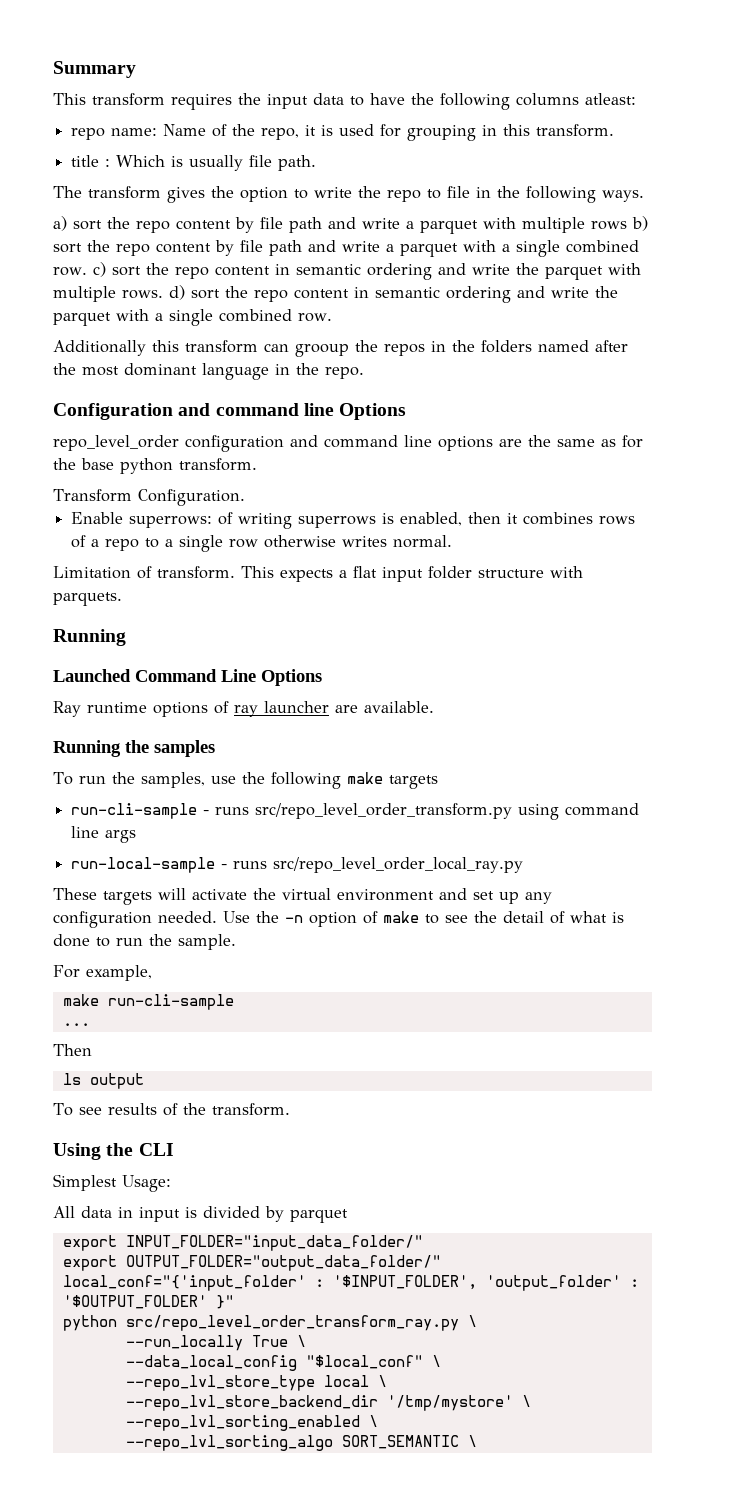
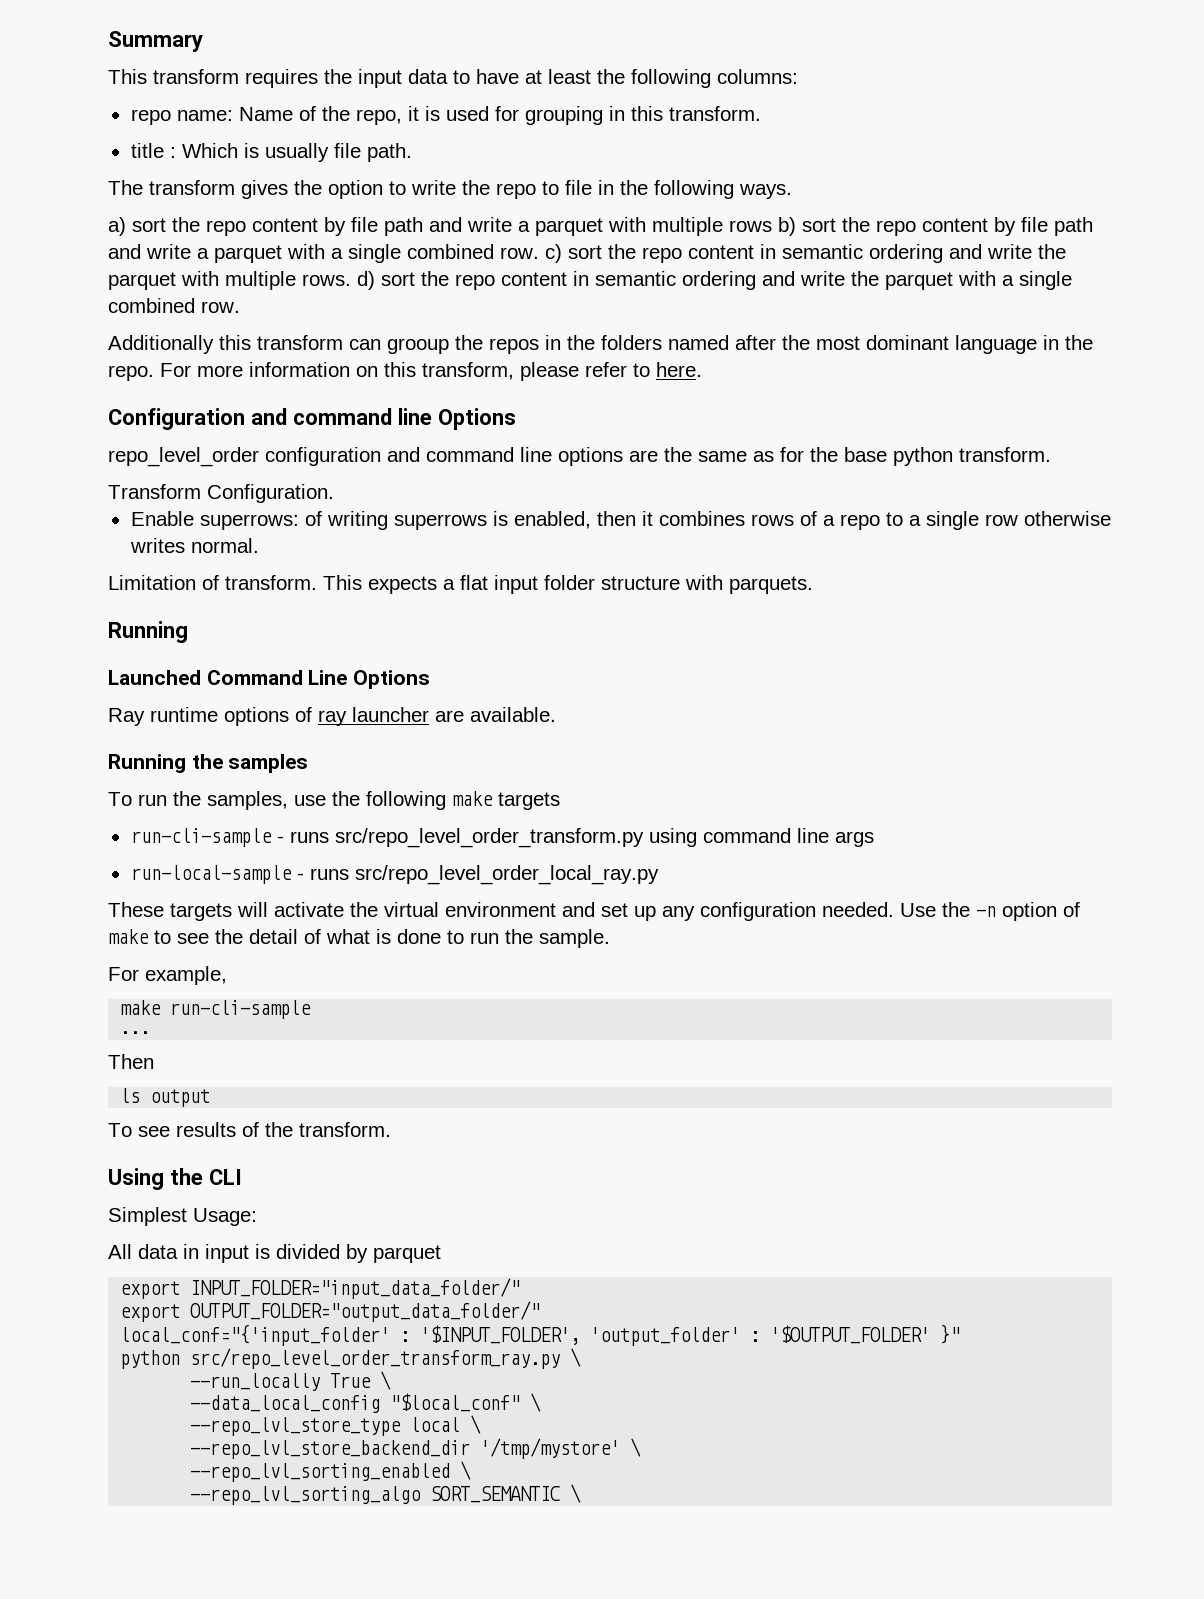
[411,93,636,110] the following columns atleast: -> [525,69,798,88] at least the following columns:
(364, 373) none -> [160,362,702,381] For more information on this transform, please refer to here.

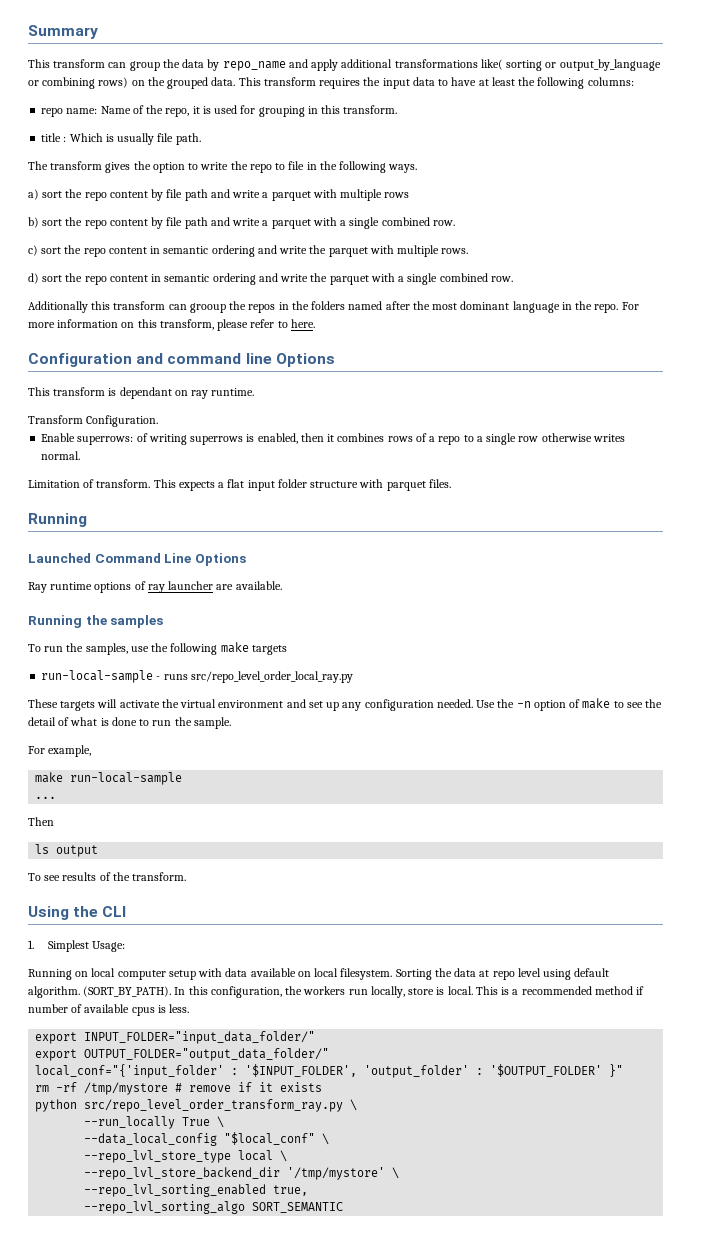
(239, 76) none -> [108,59,661,71] [28,77,316,89] can group the data by repo_name and apply additional transformations like( sorting or output_by_language or combining rows) on the grouped data. This transform
(772, 226) none -> (410, 195) //
(539, 253) none -> (455, 223) //
(351, 280) none -> (469, 251) //
[108,447,1051,467] repo_level_order configuration and command line options are the same as for the base python transform. -> [28,387,255,399] This transform is dependant on ray runtime.
[729,576,813,594] parquets. -> [386,479,451,491] parquet files.
[130,828,874,848] // run-cli-sample - runs src/repo_level_order_transform.py using command line args -> (287, 650) none
[170,1000,312,1019] run-cli-sample -> [70,772,183,785] run-local-sample
(242, 1177) none -> [28,940,34,949] 1.
[108,1244,441,1263] All data in input is divided by parquet -> [28,968,610,980] [28,986,645,998] [28,1004,190,1016] Running on local computer setup with data available on local filesystem. Sorting the data at repo level using default algorithm. (SORT_BY_PATH). In this configuration, the workers run locally, store is local. This is a recommended method if number of available cpus is less.
(961, 1334) none -> [35,1082,323,1095] // rm -rf /tmp/mystore # remove if it exists
[460,1461,472,1480] \ -> [273,1185,309,1196] true,
[570,1484,582,1503] \ -> (344, 1207) none

